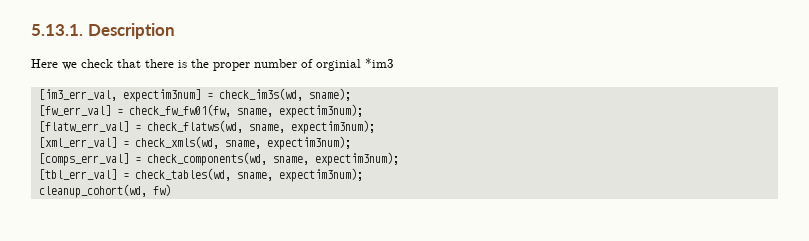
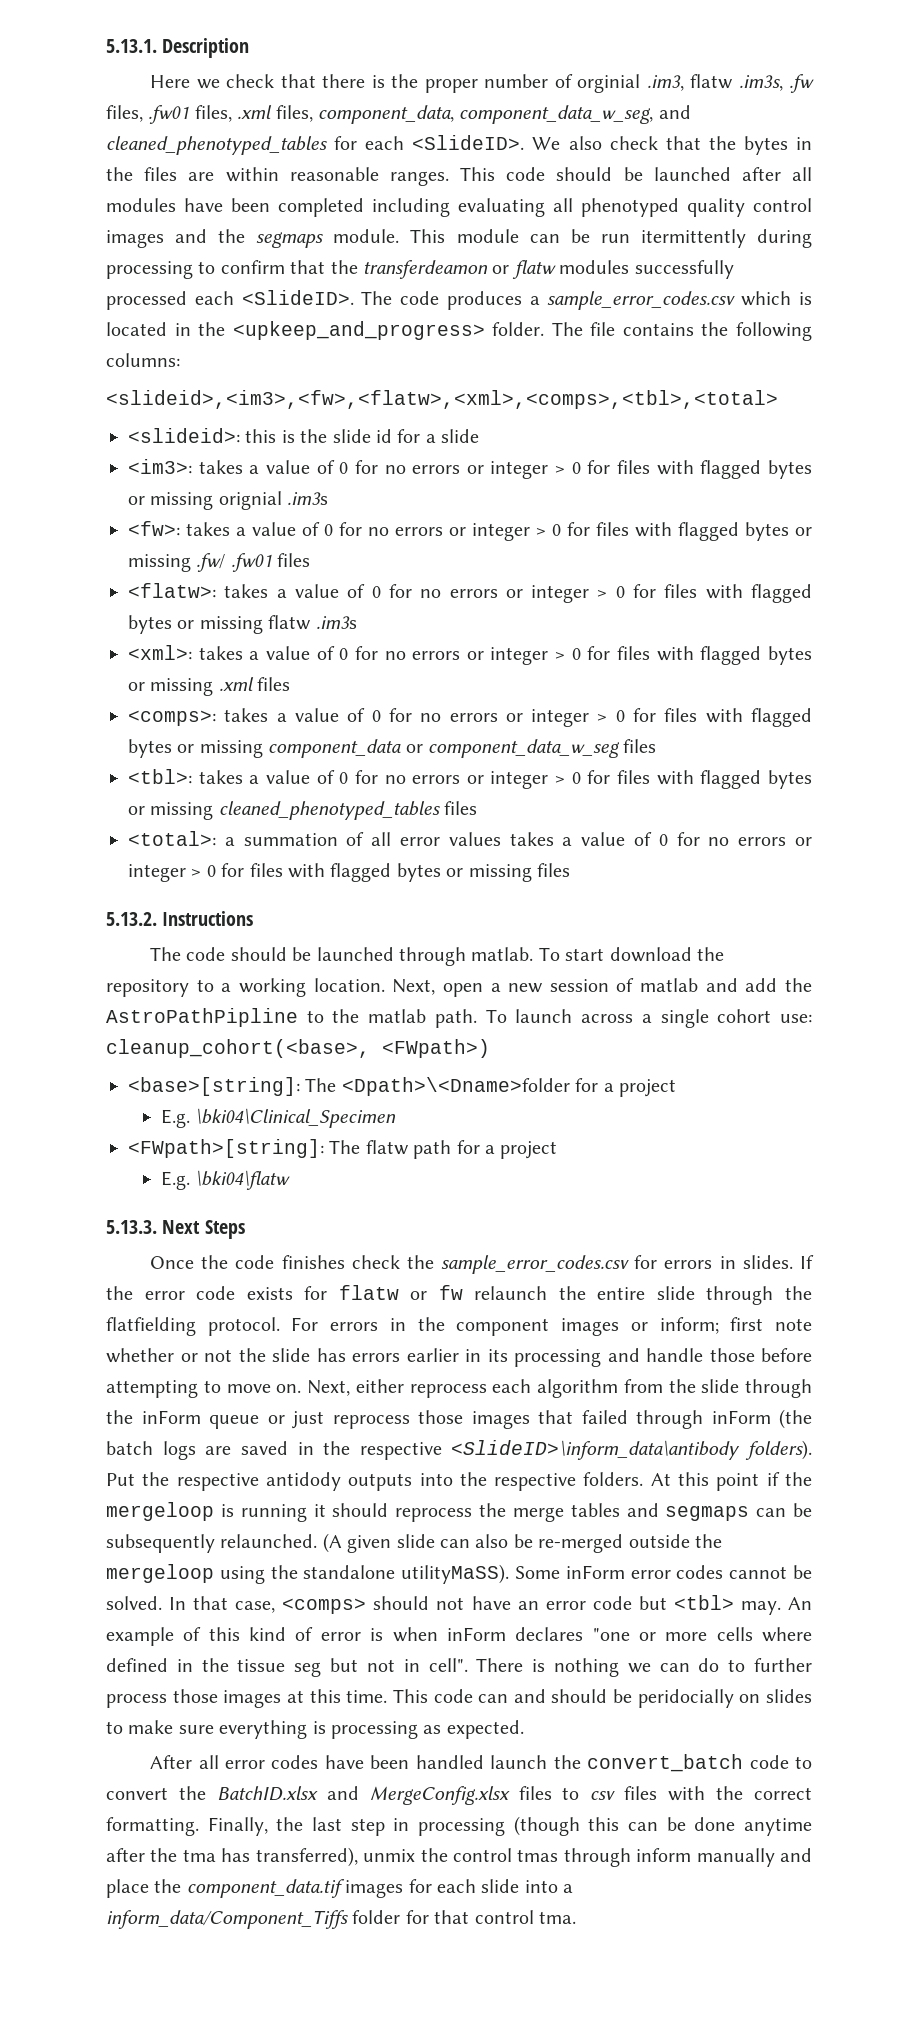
[365,58,394,68] [38,88,351,102] [38,104,363,118] [38,120,375,134] [38,136,351,150] [38,152,399,166] [38,168,363,182] [38,184,171,198] *im3 // [im3_err_val, expectim3num] = check_im3s(wd, sname); // [fw_err_val] = check_fw_fw01(fw, sname, expectim3num); // [flatw_err_val] = check_flatws(wd, sname, expectim3num); // [xml_err_val] = check_xmls(wd, sname, expectim3num); // [comps_err_val] = check_components(wd, sname, expectim3num); // [tbl_err_val] = check_tables(wd, sname, expectim3num); // cleanup_cohort(wd, fw) -> [646,74,814,93] [106,105,691,124] [106,135,813,155] [106,167,812,186] [106,198,812,217] [106,229,813,248] [106,260,734,279] [106,290,812,310] [106,321,812,341] [106,353,180,367] [106,390,778,409] [128,428,480,443] [128,459,812,479] [128,491,329,510] [128,521,812,541] [128,553,311,572] [128,583,812,603] [128,615,357,634] [128,645,812,665] [128,677,291,696] [128,708,812,727] [128,739,657,758] [128,769,812,789] [128,801,478,820] [128,831,812,846] [128,863,570,882] [106,911,254,926] [150,947,725,966] [106,978,812,997] [106,1008,813,1028] [106,1039,490,1058] [128,1077,676,1097] [160,1108,397,1128] [128,1139,558,1159] [160,1170,291,1190] [106,1220,245,1239] [150,1255,814,1274] [106,1285,813,1305] [106,1317,813,1336] [106,1348,812,1367] [106,1379,812,1398] [106,1409,812,1429] [106,1440,812,1460] [106,1472,812,1491] [106,1502,813,1522] [106,1533,722,1553] [106,1564,812,1584] [106,1595,812,1615] [106,1627,812,1646] [106,1658,812,1677] [106,1689,812,1708] [106,1720,524,1739] [150,1754,812,1772] [106,1786,812,1805] [106,1816,812,1836] [106,1847,812,1867] [106,1879,574,1898] [106,1910,576,1929] .im3, flatw .im3s, .fw files, .fw01 files, .xml files, component_data, component_data_w_seg, and cleaned_phenotyped_tables for each <SlideID>. We also check that the bytes in the files are within reasonable ranges. This code should be launched after all modules have been completed including evaluating all phenotyped quality control images and the segmaps module. This module can be run itermittently during processing to confirm that the transferdeamon or flatw modules successfully processed each <SlideID>. The code produces a sample_error_codes.csv which is located in the <upkeep_and_progress> folder. The file contains the following columns: // <slideid>,<im3>,<fw>,<flatw>,<xml>,<comps>,<tbl>,<total> // <slideid>: this is the slide id for a slide // <im3>: takes a value of 0 for no errors or integer > 0 for files with flagged bytes or missing orignial .im3s // <fw>: takes a value of 0 for no errors or integer > 0 for files with flagged bytes or missing .fw/ .fw01 files // <flatw>: takes a value of 0 for no errors or integer > 0 for files with flagged bytes or missing flatw .im3s // <xml>: takes a value of 0 for no errors or integer > 0 for files with flagged bytes or missing .xml files // <comps>: takes a value of 0 for no errors or integer > 0 for files with flagged bytes or missing component_data or component_data_w_seg files // <tbl>: takes a value of 0 for no errors or integer > 0 for files with flagged bytes or missing cleaned_phenotyped_tables files // <total>: a summation of all error values takes a value of 0 for no errors or integer > 0 for files with flagged bytes or missing files // 5.13.2. Instructions // The code should be launched through matlab. To start download the repository to a working location. Next, open a new session of matlab and add the AstroPathPipline to the matlab path. To launch across a single cohort use: cleanup_cohort(<base>, <FWpath>) // <base>[string]: The <Dpath>\<Dname>folder for a project // E.g. \bki04\Clinical_Specimen // <FWpath>[string]: The flatw path for a project // E.g. \bki04\flatw // 5.13.3. Next Steps // Once the code finishes check the sample_error_codes.csv for errors in slides. If the error code exists for flatw or fw relaunch the entire slide through the flatfielding protocol. For errors in the component images or inform; first note whether or not the slide has errors earlier in its processing and handle those before attempting to move on. Next, either reprocess each algorithm from the slide through the inForm queue or just reprocess those images that failed through inForm (the batch logs are saved in the respective <SlideID>\inform_data\antibody folders). Put the respective antidody outputs into the respective folders. At this point if the mergeloop is running it should reprocess the merge tables and segmaps can be subsequently relaunched. (A given slide can also be re-merged outside the mergeloop using the standalone utilityMaSS). Some inForm error codes cannot be solved. In that case, <comps> should not have an error code but <tbl> may. An example of this kind of error is when inForm declares "one or more cells where defined in the tissue seg but not in cell". There is nothing we can do to further process those images at this time. This code can and should be peridocially on slides to make sure everything is processing as expected. // After all error codes have been handled launch the convert_batch code to convert the BatchID.xlsx and MergeConfig.xlsx files to csv files with the correct formatting. Finally, the last step in processing (though this can be done anytime after the tma has transferred), unmix the control tmas through inform manually and place the component_data.tif images for each slide into a inform_data/Component_Tiffs folder for that control tma.

